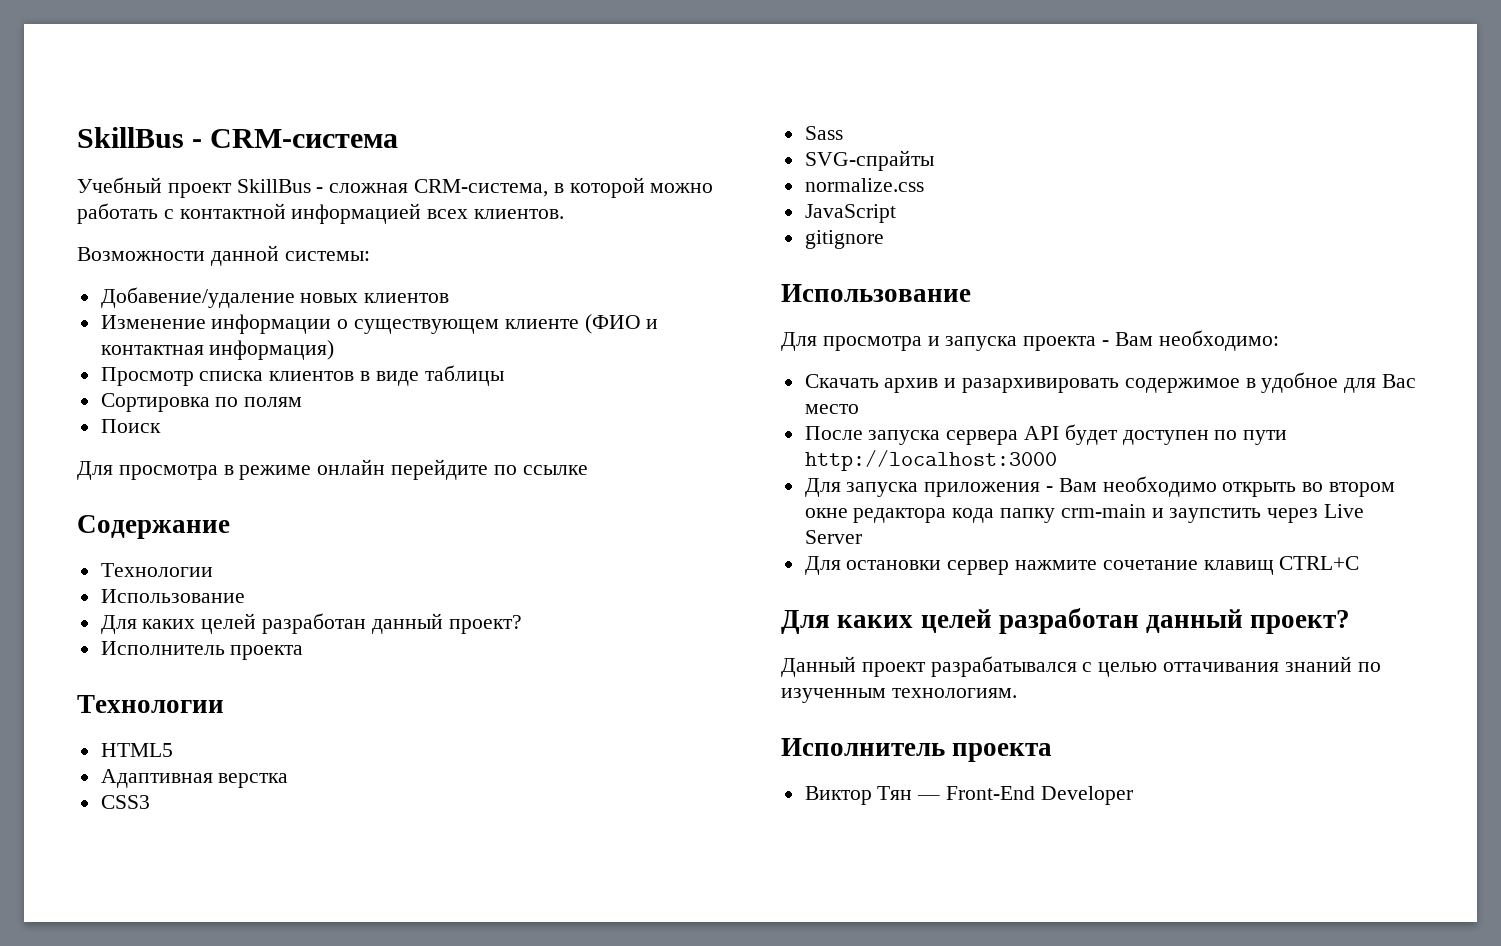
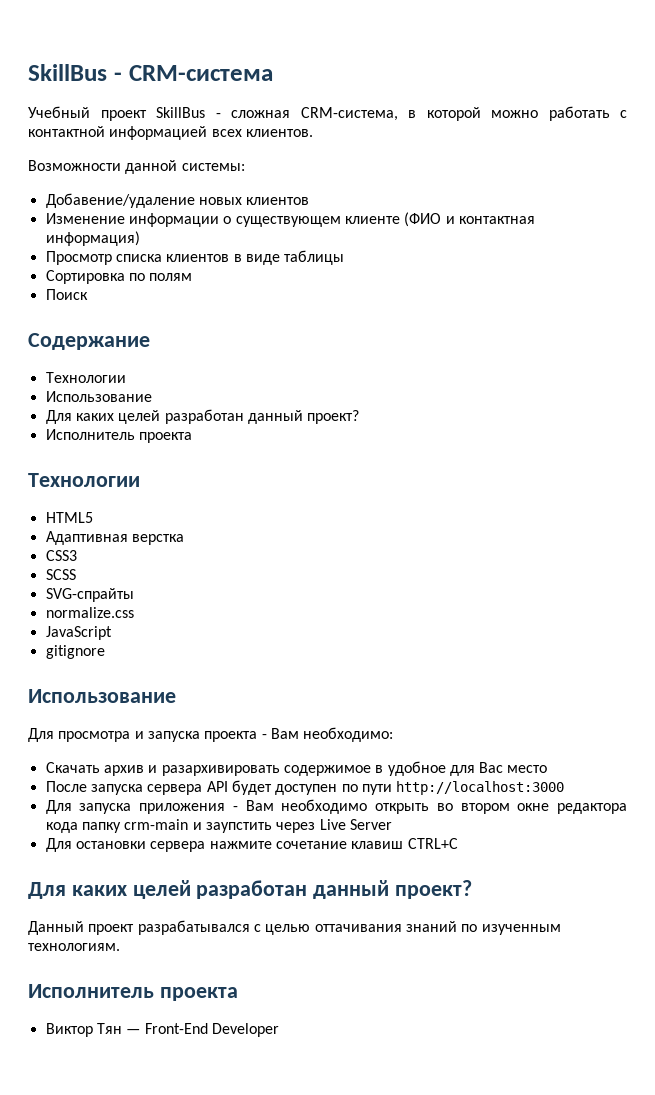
[77,459,588,480] // Для просмотра в режиме онлайн перейдите по ссылке -> (88, 294) none
[804,126,843,140] Sass -> [45,569,76,580] SCSS
[947,560,1010,575] сервер -> [150,841,206,852] сервера
[1203,560,1274,575] клавищ -> [351,841,404,849] клавиш

